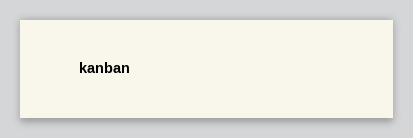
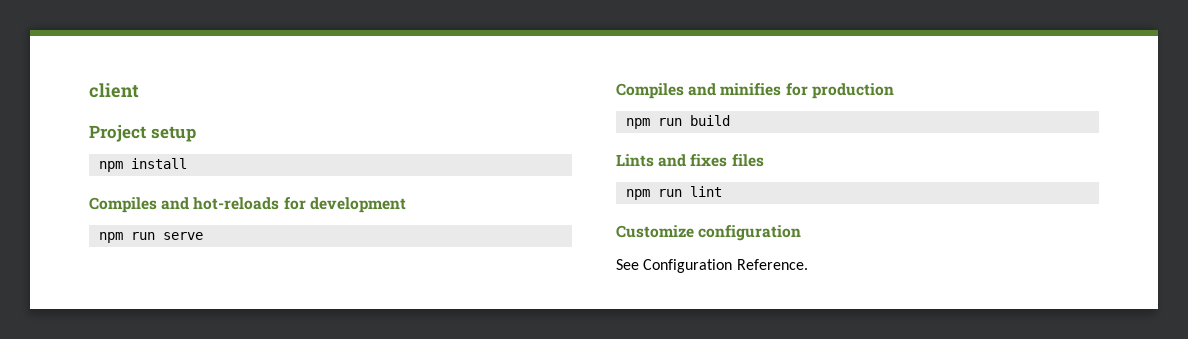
[79,62,130,73] kanban -> [89,83,139,98] [89,125,196,142] [98,158,187,172] [89,197,406,213] [98,232,203,243] [616,83,894,99] [625,115,730,129] [616,154,764,167] [625,186,722,200] [616,225,802,241] [616,259,808,273] client // Project setup // npm install // Compiles and hot-reloads for development // npm run serve // Compiles and minifies for production // npm run build // Lints and fixes files // npm run lint // Customize configuration // See Configuration Reference.

